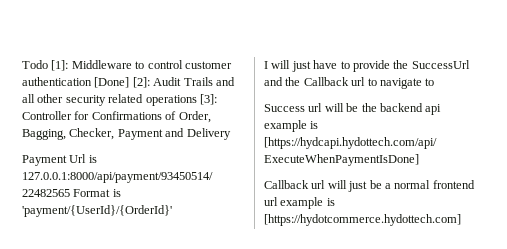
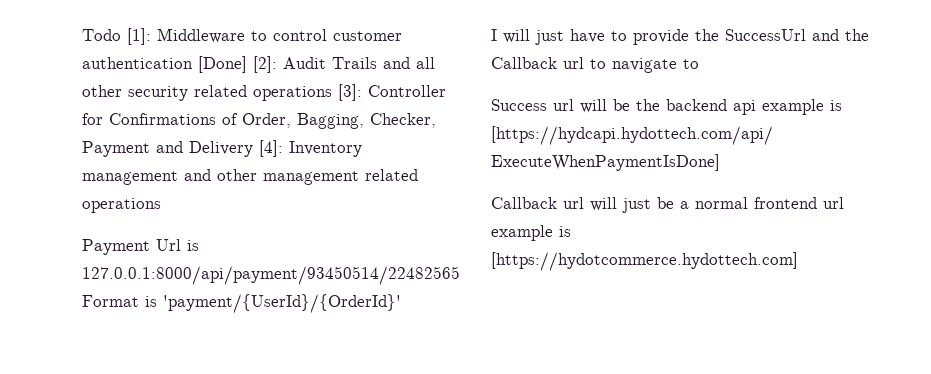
(231, 134) none -> [259,140,362,157] [82,169,418,185] [82,198,161,213] [4]: Inventory management and other management related operations

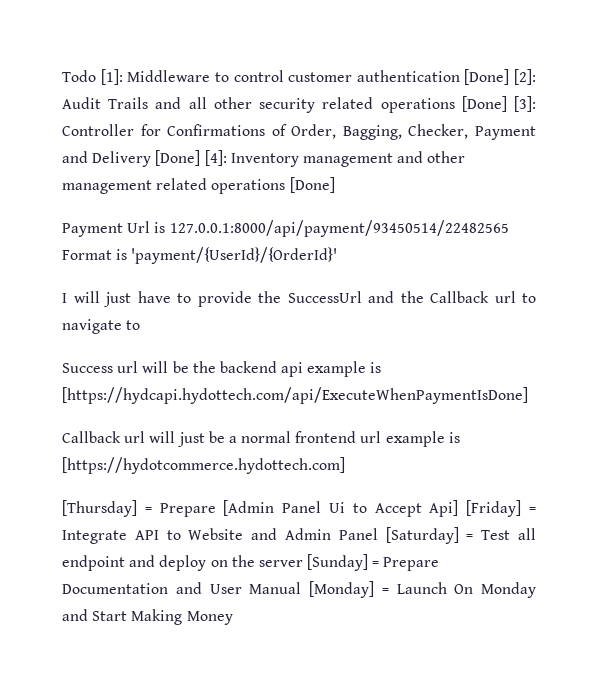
(332, 93) none -> [461,96,507,112] [Done]
(253, 149) none -> [155,150,201,166] [Done]
(161, 205) none -> [289,177,335,193] [Done]
(798, 261) none -> [62,500,537,517] [62,527,536,544] [62,554,440,571] [62,581,536,598] [62,609,233,625] // [Thursday] = Prepare [Admin Panel Ui to Accept Api] [Friday] = Integrate API to Website and Admin Panel [Saturday] = Test all endpoint and deploy on the server [Sunday] = Prepare Documentation and User Manual [Monday] = Launch On Monday and Start Making Money

